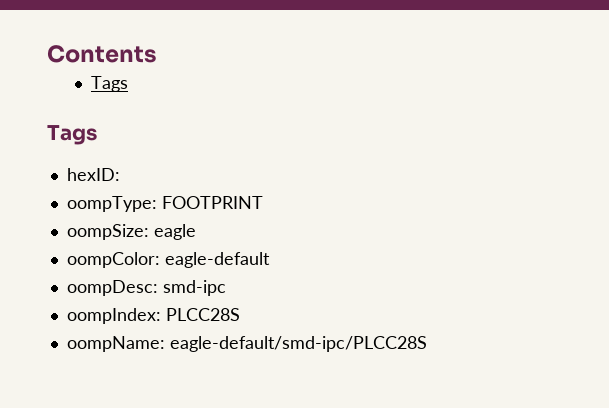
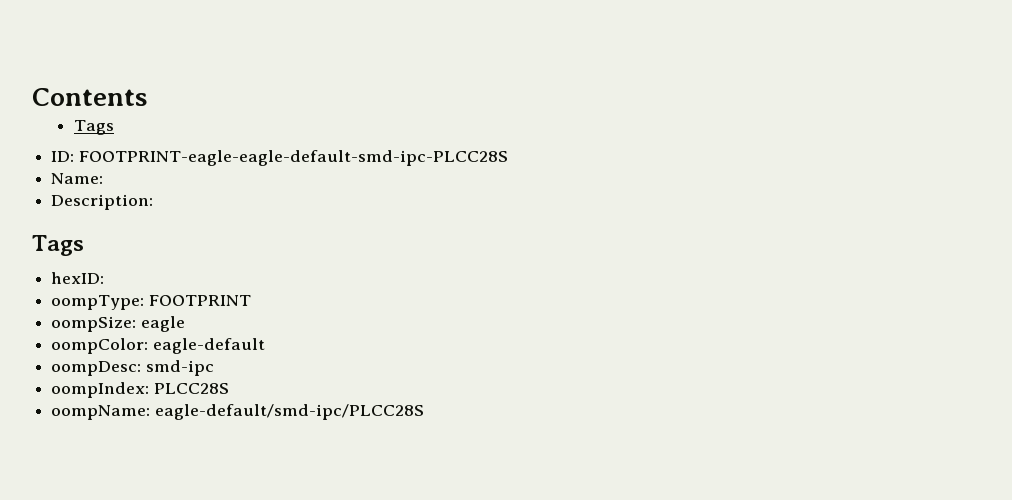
(129, 84) none -> [51,150,508,166] [51,173,104,184] [51,194,154,210] // ID: FOOTPRINT-eagle-eagle-default-smd-ipc-PLCC28S // Name: // Description:

